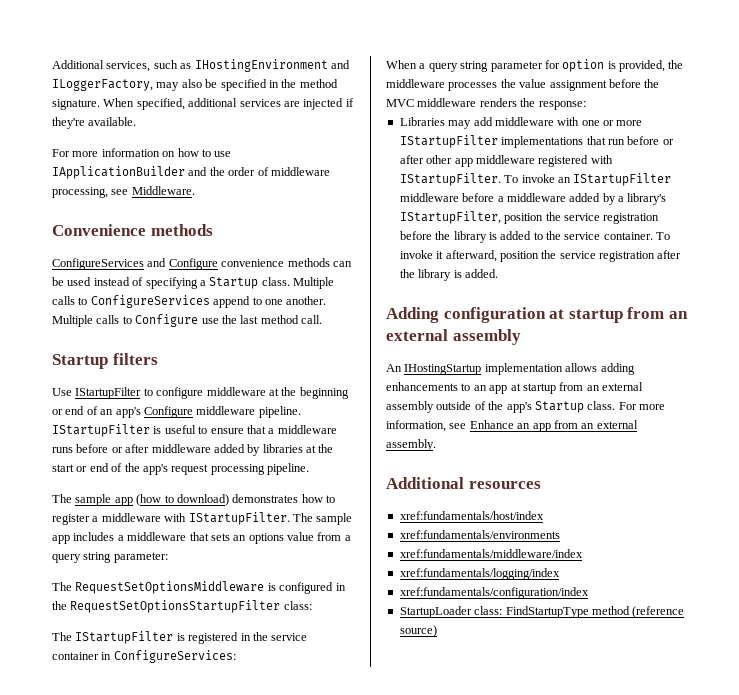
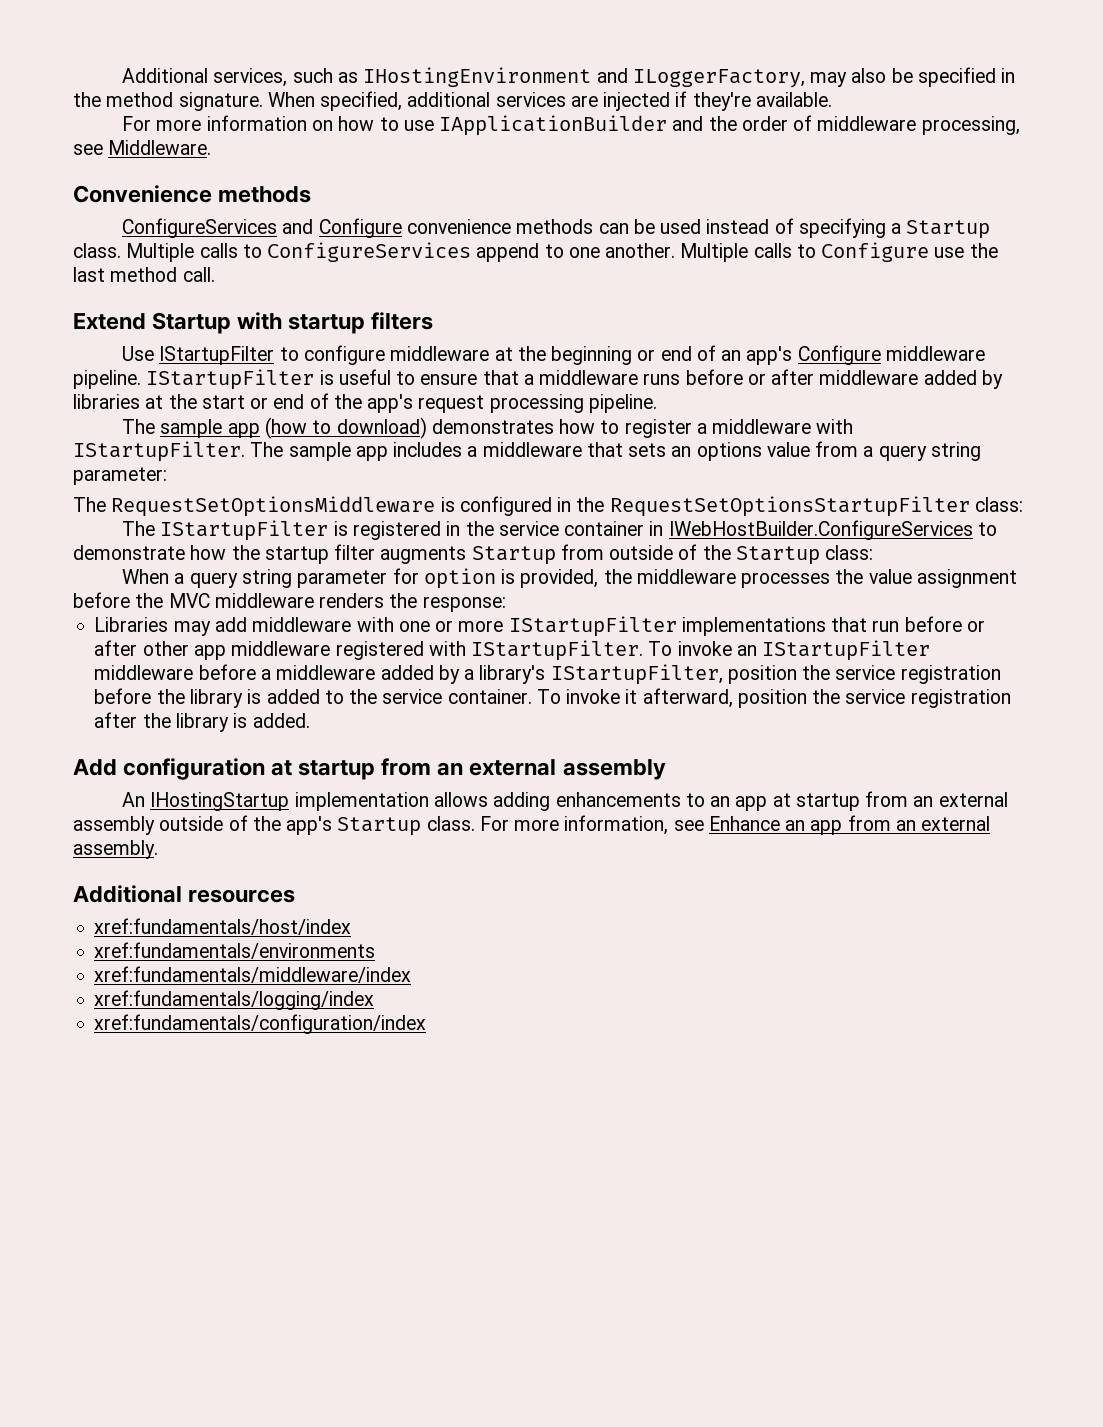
[52,354,108,369] Startup -> [73,312,366,334] Extend Startup with startup
[113,650,236,663] ConfigureServices: -> [668,520,997,540] [73,544,874,565] IWebHostBuilder.ConfigureServices to demonstrate how the startup filter augments Startup from outside of the Startup class:
[386,307,439,323] Adding -> [73,759,117,776] Add
[399,606,685,618] [399,625,437,637] // StartupLoader class: FindStartupType method (reference source) -> (427, 1024) none

